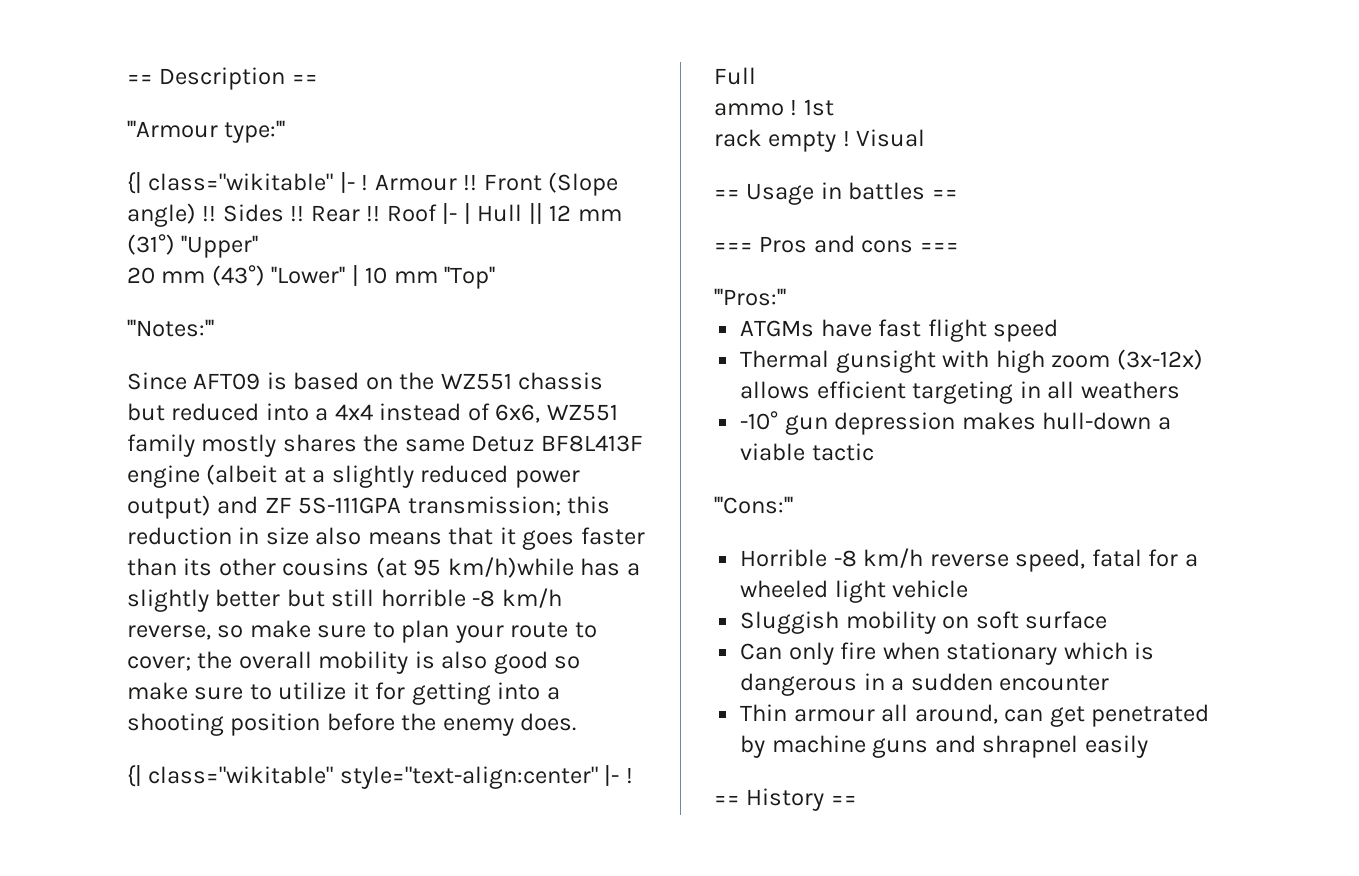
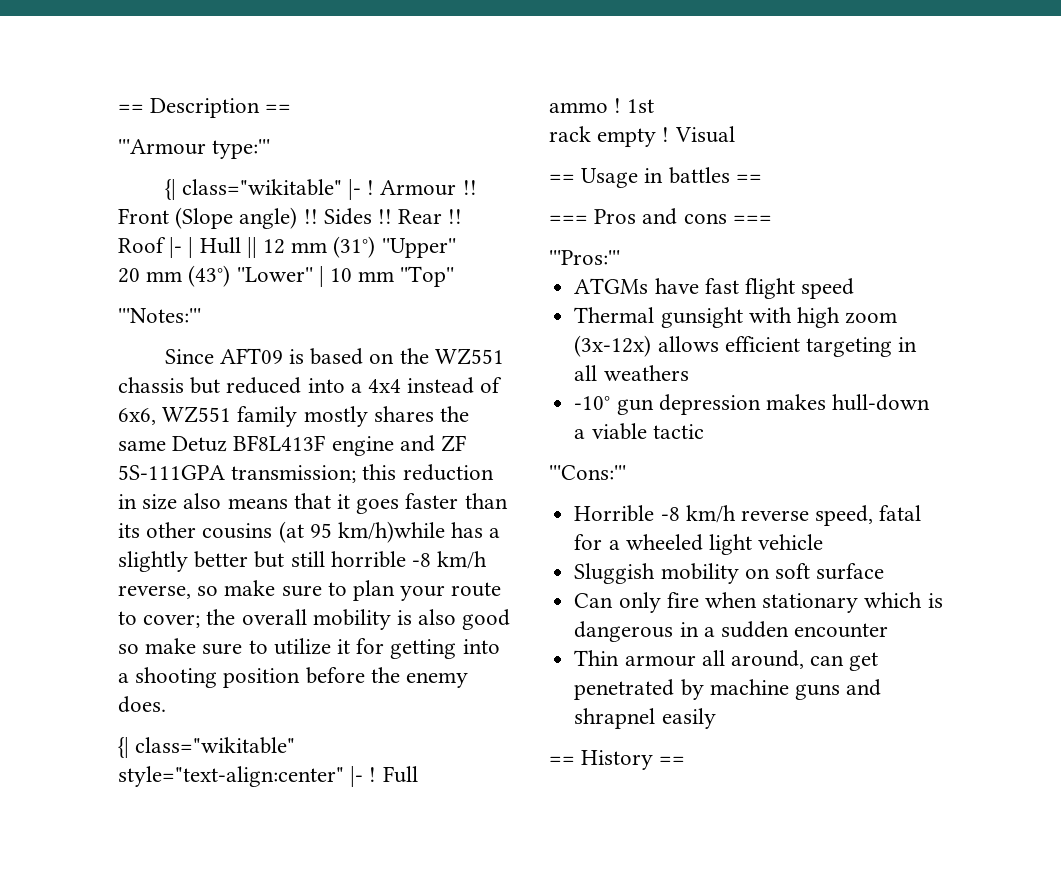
[206,464,580,488] [127,495,211,519] (albeit at a slightly reduced power output) -> (394, 446) none

